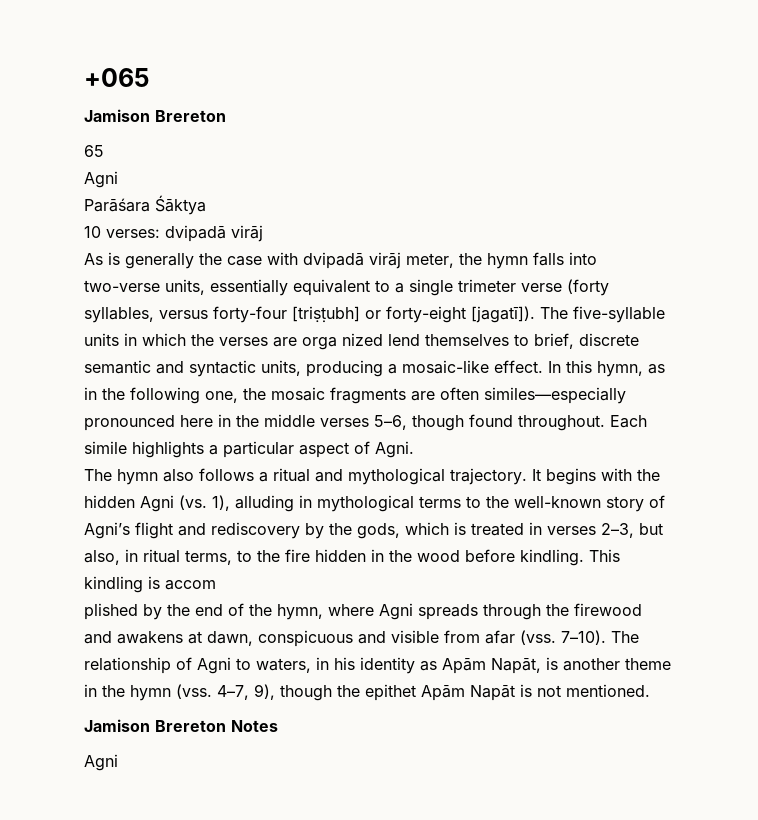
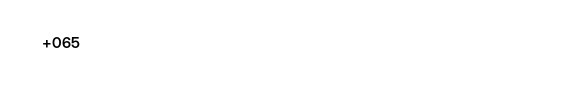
[84,109,226,122] [84,145,104,157] [84,171,118,188] [84,195,206,215] [84,225,263,242] [84,252,597,269] [84,279,609,296] [84,306,665,323] [84,333,639,350] [84,360,665,377] [84,387,626,404] [84,414,647,431] [84,441,414,458] [84,468,660,485] [84,495,665,512] [84,522,663,539] [84,549,620,566] [84,576,216,593] [84,603,642,620] [84,630,639,647] [84,657,671,674] [84,684,650,701] [84,719,278,732] [84,754,118,771] // Jamison Brereton // 65 // Agni // Parāśara Śāktya // 10 verses: dvipadā virāj // As is generally the case with dvipadā virāj meter, the hymn falls into two-verse units, essentially equivalent to a single trimeter verse (forty syllables, versus forty-four [triṣṭubh] or forty-eight [jagatī]). The five-syllable units in which the verses are orga nized lend themselves to brief, discrete semantic and syntactic units, producing a mosaic-like effect. In this hymn, as in the following one, the mosaic fragments are often similes—especially pronounced here in the middle verses 5–6, though found throughout. Each simile highlights a particular aspect of Agni. // The hymn also follows a ritual and mythological trajectory. It begins with the hidden Agni (vs. 1), alluding in mythological terms to the well-known story of Agni’s flight and rediscovery by the gods, which is treated in verses 2–3, but also, in ritual terms, to the fire hidden in the wood before kindling. This kindling is accom // plished by the end of the hymn, where Agni spreads through the firewood and awakens at dawn, conspicuous and visible from afar (vss. 7–10). The relationship of Agni to waters, in his identity as Apām Napāt, is another theme in the hymn (vss. 4–7, 9), though the epithet Apām Napāt is not mentioned. // Jamison Brereton Notes // Agni -> (80, 42) none

